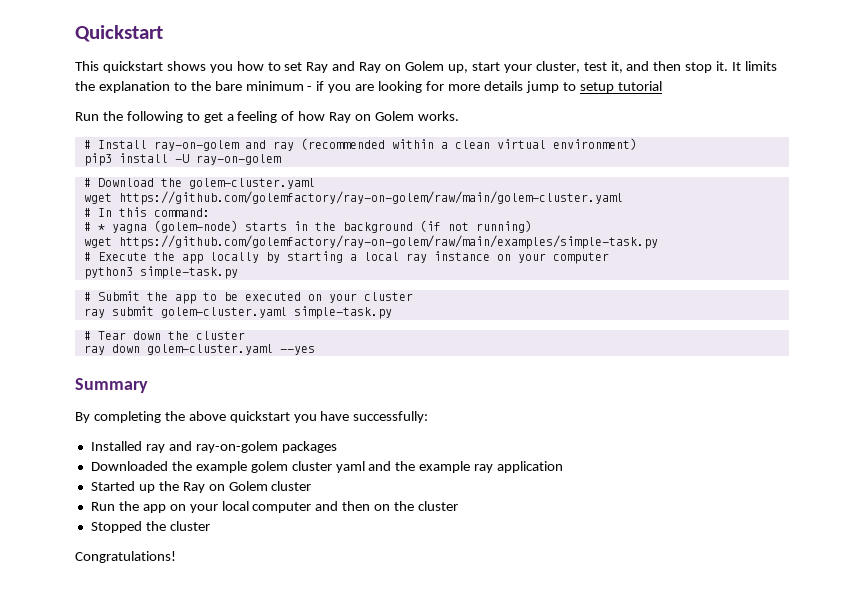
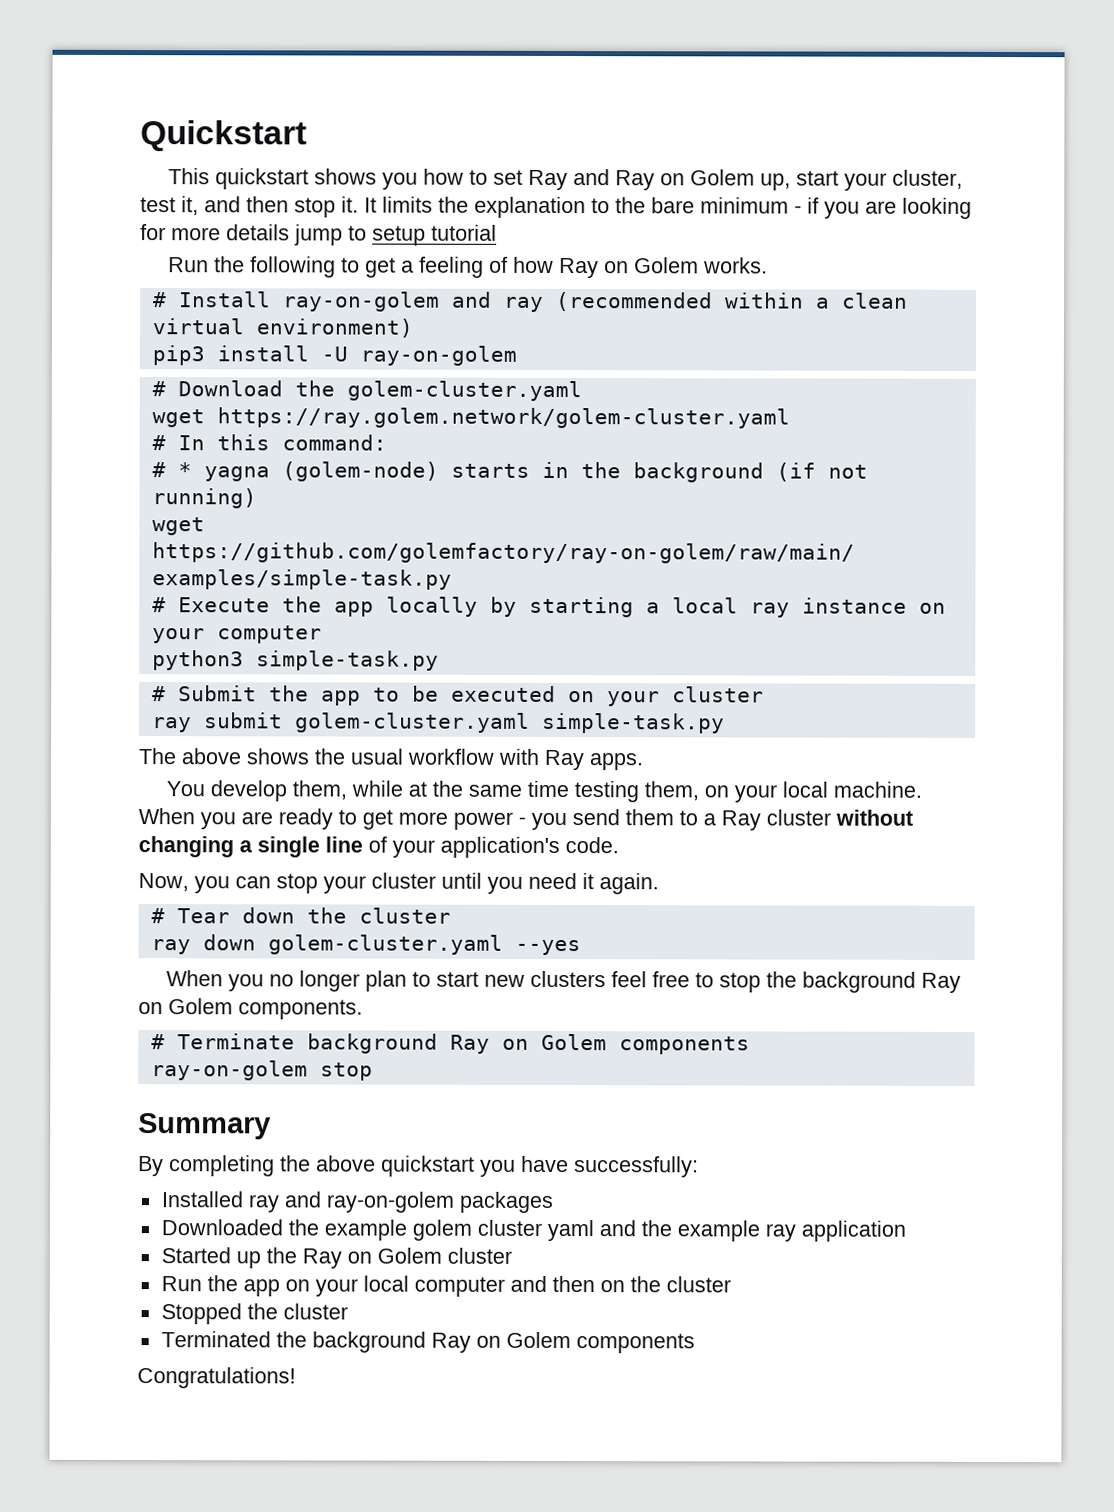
[118,191,623,205] https://github.com/golemfactory/ray-on-golem/raw/main/golem-cluster.yaml -> [216,407,790,429] https://ray.golem.network/golem-cluster.yaml
(392, 312) none -> [138,748,644,771] [166,780,923,803] [138,808,913,831] [138,836,619,859] [138,872,659,895] // The above shows the usual workflow with Ray apps. // You develop them, while at the same time testing them, on your local machine. When you are ready to get more power - you send them to a Ray cluster without changing a single line of your application's code. // Now, you can stop your cluster until you need it again.
(315, 350) none -> [166,970,962,993] [138,998,363,1020] [150,1033,750,1055] [150,1060,373,1081] // When you no longer plan to start new clusters feel free to stop the background Ray on Golem components. // # Terminate background Ray on Golem components // ray-on-golem stop
(210, 526) none -> [160,1331,695,1354] // Terminated the background Ray on Golem components

